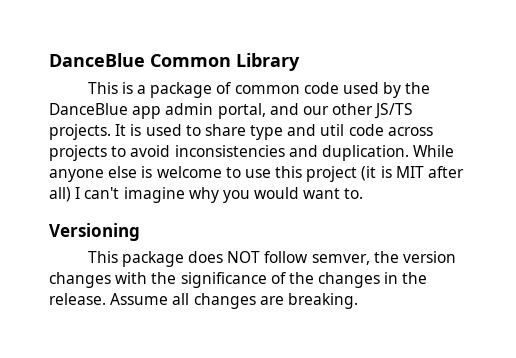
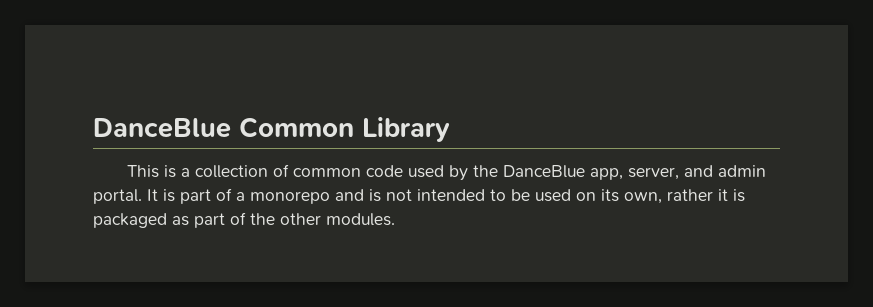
[150,82,213,98] package -> [194,165,268,178] collection
[132,103,414,119] [49,124,433,140] [49,145,455,161] [49,166,465,182] [49,187,364,203] [49,223,140,241] [87,251,456,267] [49,272,428,288] [49,293,358,309] app admin portal, and our other JS/TS projects. It is used to share type and util code across projects to avoid inconsistencies and duplication. While anyone else is welcome to use this project (it is MIT after all) I can't imagine why you would want to. // Versioning // This package does NOT follow semver, the version changes with the significance of the changes in the release. Assume all changes are breaking. -> [589,165,766,180] [93,188,745,204] [93,212,395,228] app, server, and admin portal. It is part of a monorepo and is not intended to be used on its own, rather it is packaged as part of the other modules.

